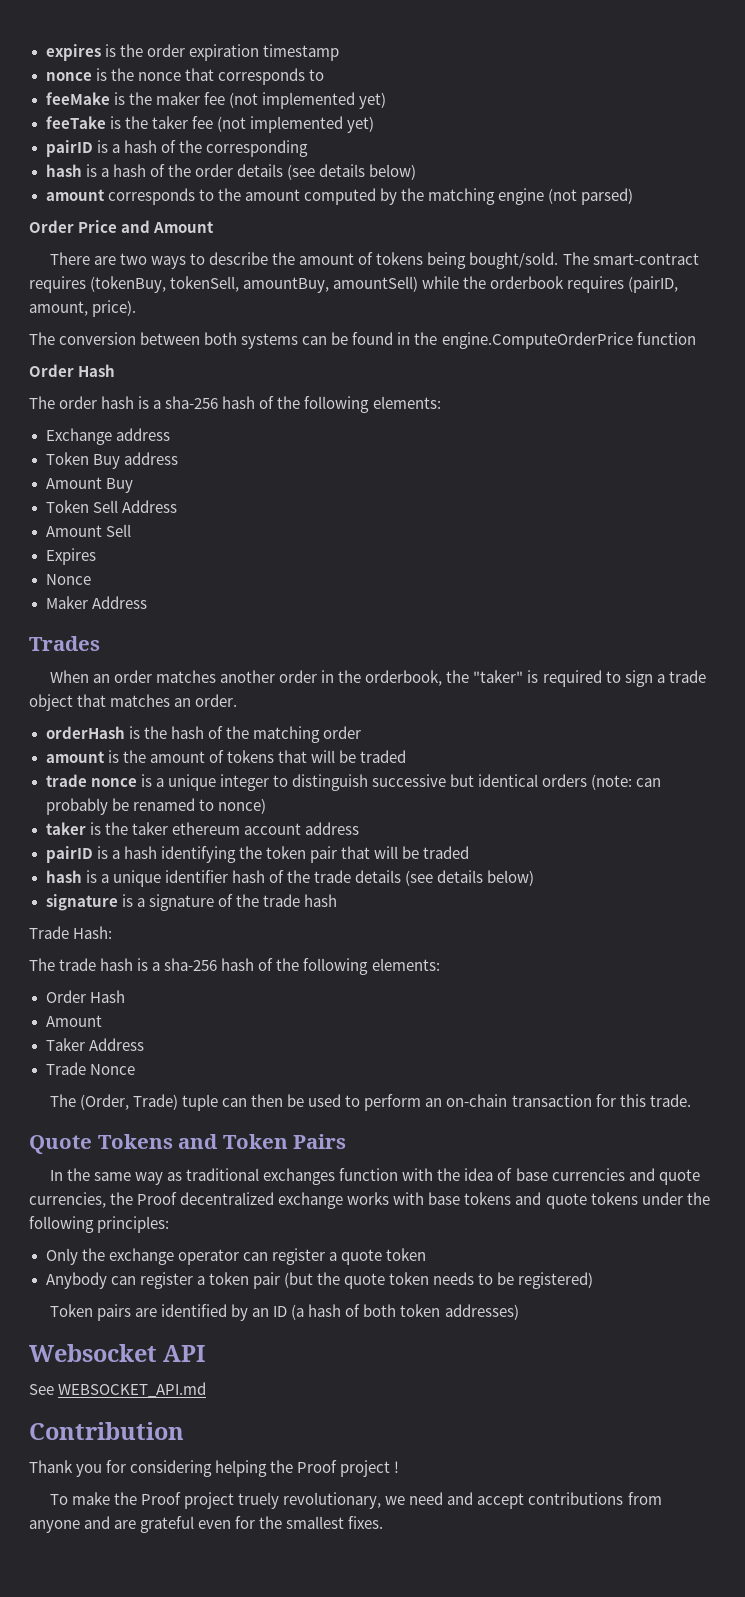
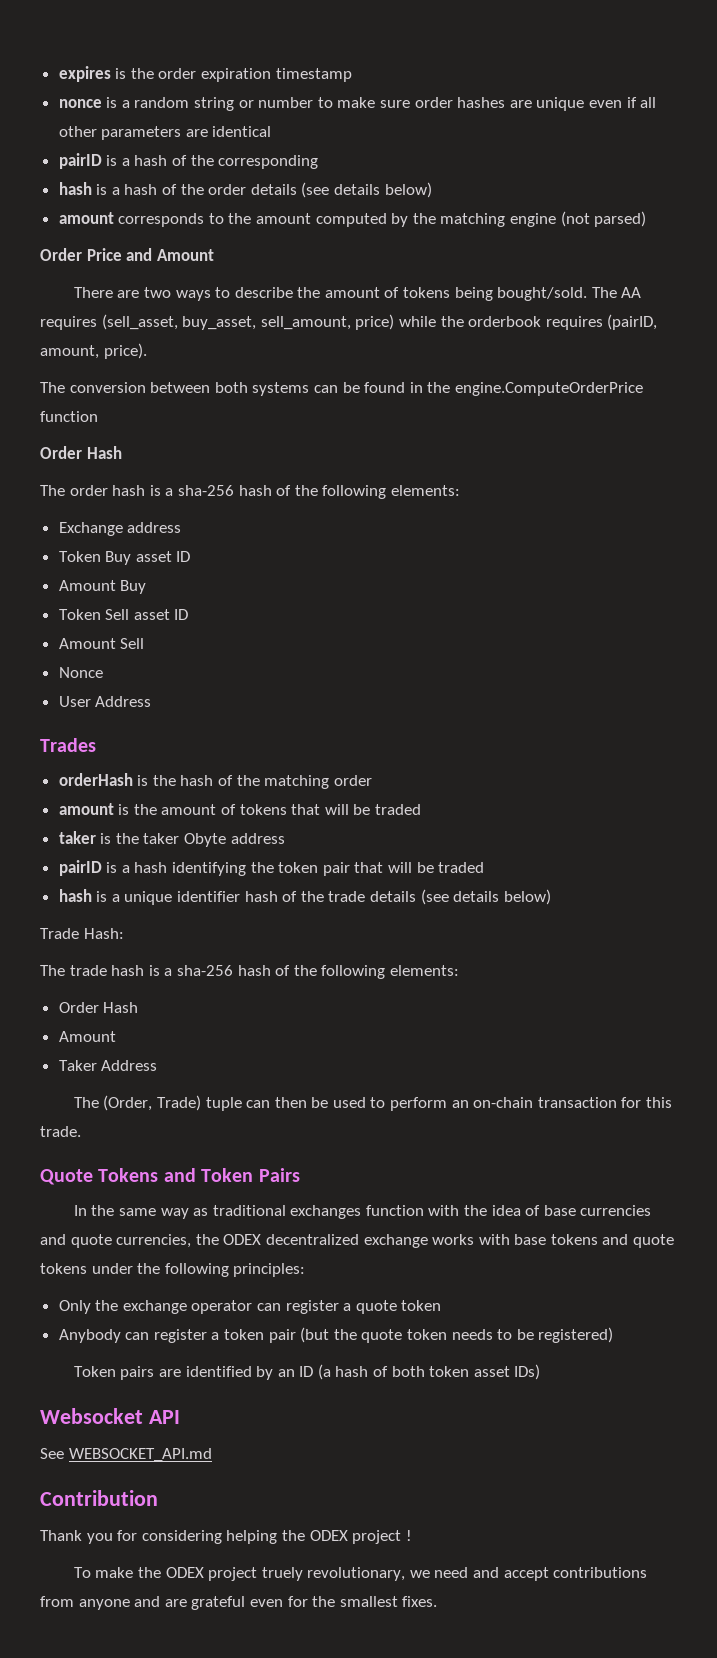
[110,68,324,85] [45,92,386,109] [45,116,374,133] the nonce that corresponds to // feeMake is the maker fee (not implemented yet) // feeTake is the taker fee (not implemented yet) -> [121,97,657,111] [58,126,272,140] a random string or number to make sure order hashes are unique even if all other parameters are identical
[592,253,699,265] [29,276,419,293] smart-contract requires (tokenBuy, tokenSell, amountBuy, amountSell) -> [621,287,642,298] [40,314,395,330] AA requires (sell_asset, buy_asset, sell_amount, price)
[123,452,178,465] address -> [135,551,191,562] asset ID
[121,500,177,513] Address -> [133,609,189,620] asset ID
[45,548,96,565] [45,574,91,585] [45,596,88,609] // Expires // Nonce // Maker -> [58,667,103,678] [58,696,91,707] // Nonce // User
[49,670,706,687] [29,694,238,711] // When an order matches another order in the orderbook, the "taker" is required to sign a trade object that matches an order. -> (96, 745) none
[45,774,662,791] [45,798,266,815] // trade nonce is a unique integer to distinguish successive but identical orders (note: can probably be renamed to nonce) -> (422, 809) none
[171,822,301,835] ethereum account -> [184,833,227,847] Obyte
[45,894,337,911] // signature is a signature of the trade hash -> (551, 897) none
[45,1062,135,1075] // Trade Nonce -> (158, 1065) none
[137,1192,178,1205] Proof -> [223,1234,262,1245] ODEX
[444,1304,519,1320] addresses) -> [473,1364,541,1380] asset IDs)
[297,1460,338,1473] Proof -> [309,1530,348,1541] ODEX
[141,1492,182,1505] Proof -> [165,1567,204,1578] ODEX

